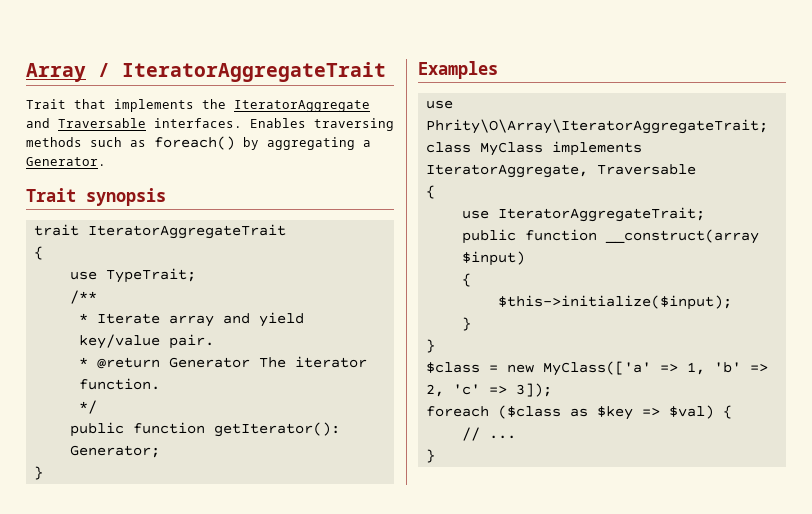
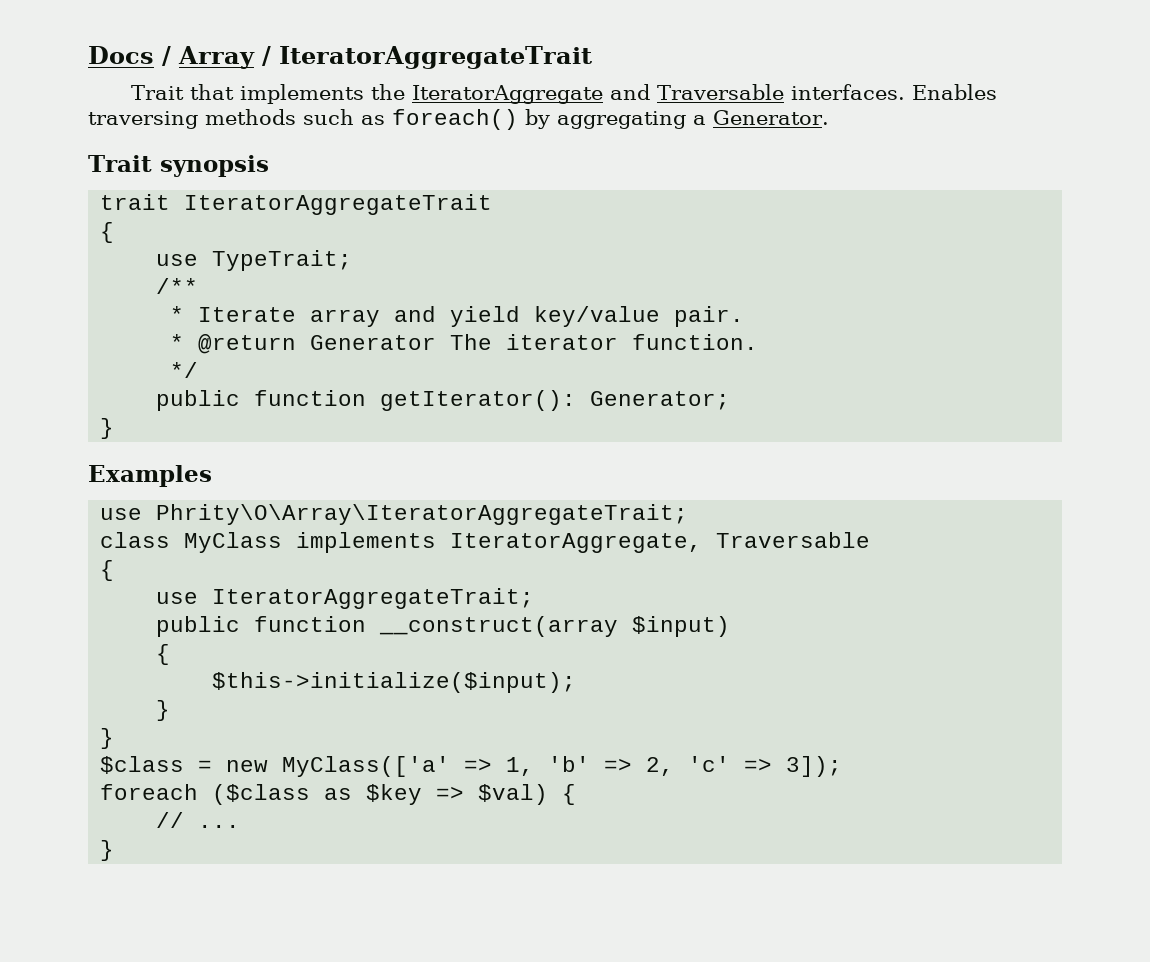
(26, 72) none -> [88,46,171,66] Docs /

